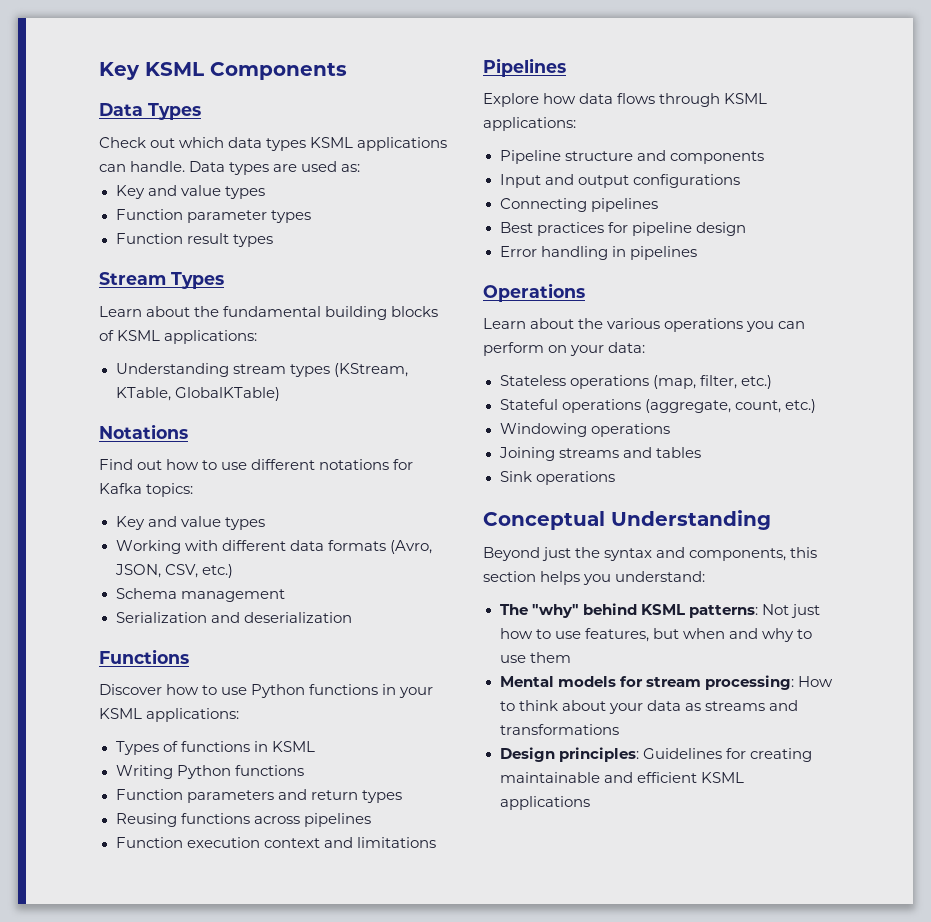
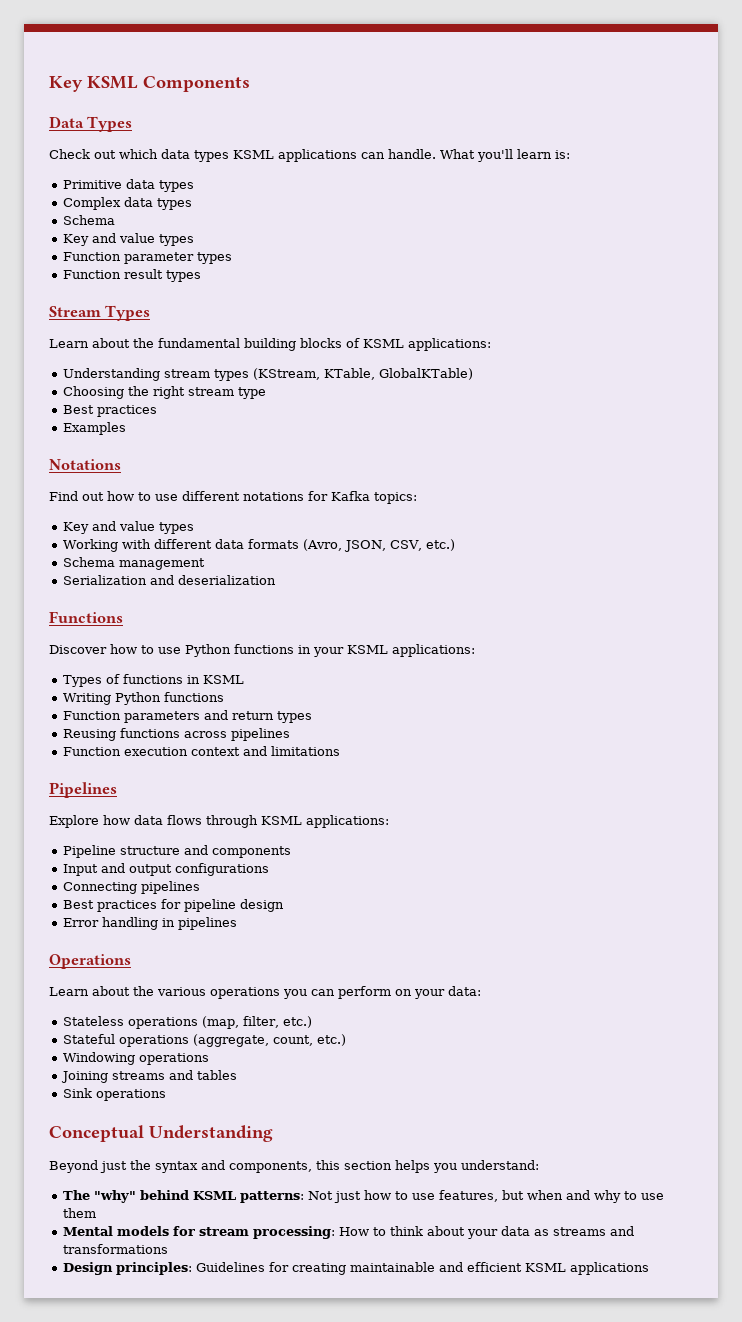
[189,161,361,175] Data types are used as: -> [440,149,570,162] [63,179,195,192] [63,197,193,210] [63,215,116,225] What you'll learn is: // Primitive data types // Complex data types // Schema
(280, 394) none -> [63,386,267,399] [63,405,158,417] [63,422,127,435] // Choosing the right stream type // Best practices // Examples

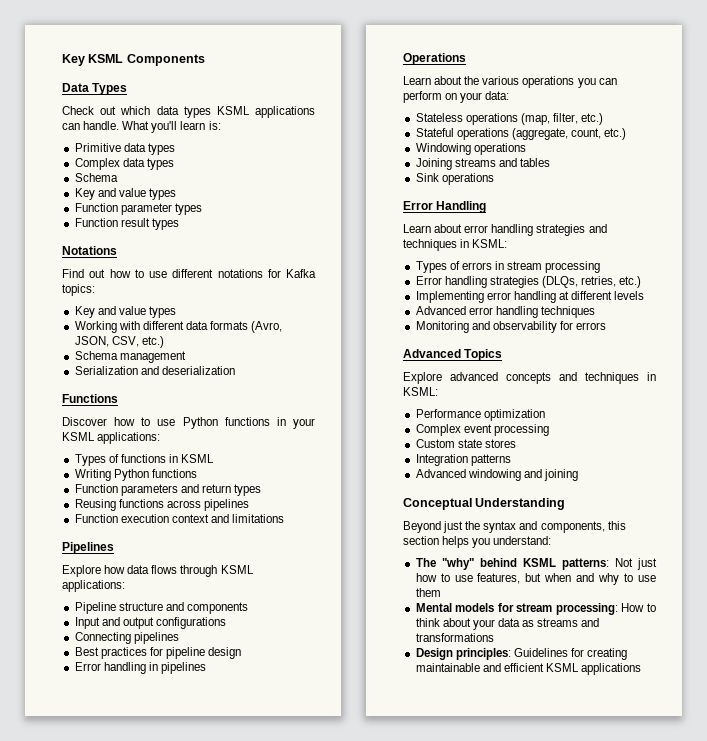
[49,305,151,321] [49,338,491,351] [63,368,474,381] [63,386,267,399] [63,405,158,417] [63,422,127,435] // Stream Types // Learn about the fundamental building blocks of KSML applications: // Understanding stream types (KStream, KTable, GlobalKTable) // Choosing the right stream type // Best practices // Examples -> (179, 224) none
(167, 1095) none -> [403,201,487,213] [403,224,607,236] [403,239,508,251] [415,261,601,273] [415,276,642,288] [415,291,645,303] [415,306,595,318] [415,321,607,333] [403,349,503,361] [403,372,656,384] [403,387,438,396] [415,409,545,421] [415,424,549,436] [415,439,516,448] [415,454,511,466] [415,469,578,481] // Error Handling // Learn about error handling strategies and techniques in KSML: // Types of errors in stream processing // Error handling strategies (DLQs, retries, etc.) // Implementing error handling at different levels // Advanced error handling techniques // Monitoring and observability for errors // Advanced Topics // Explore advanced concepts and techniques in KSML: // Performance optimization // Complex event processing // Custom state stores // Integration patterns // Advanced windowing and joining

